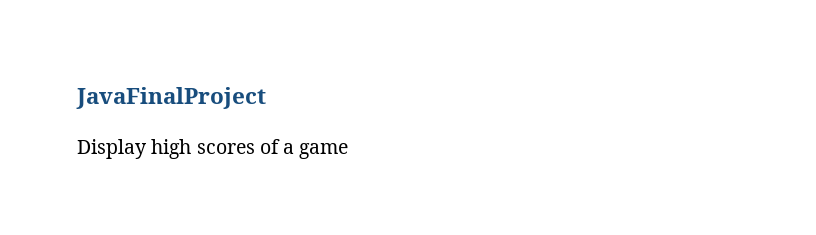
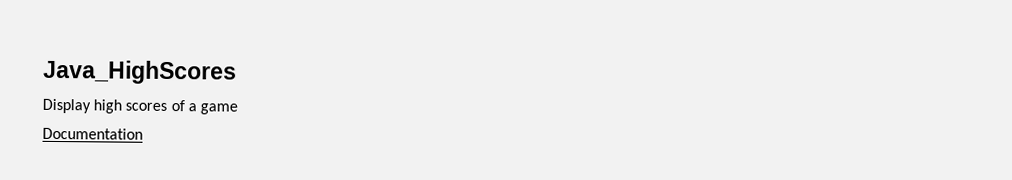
[76,87,266,109] JavaFinalProject -> [43,59,237,85] Java_HighScores
(349, 151) none -> [42,127,143,140] // Documentation

